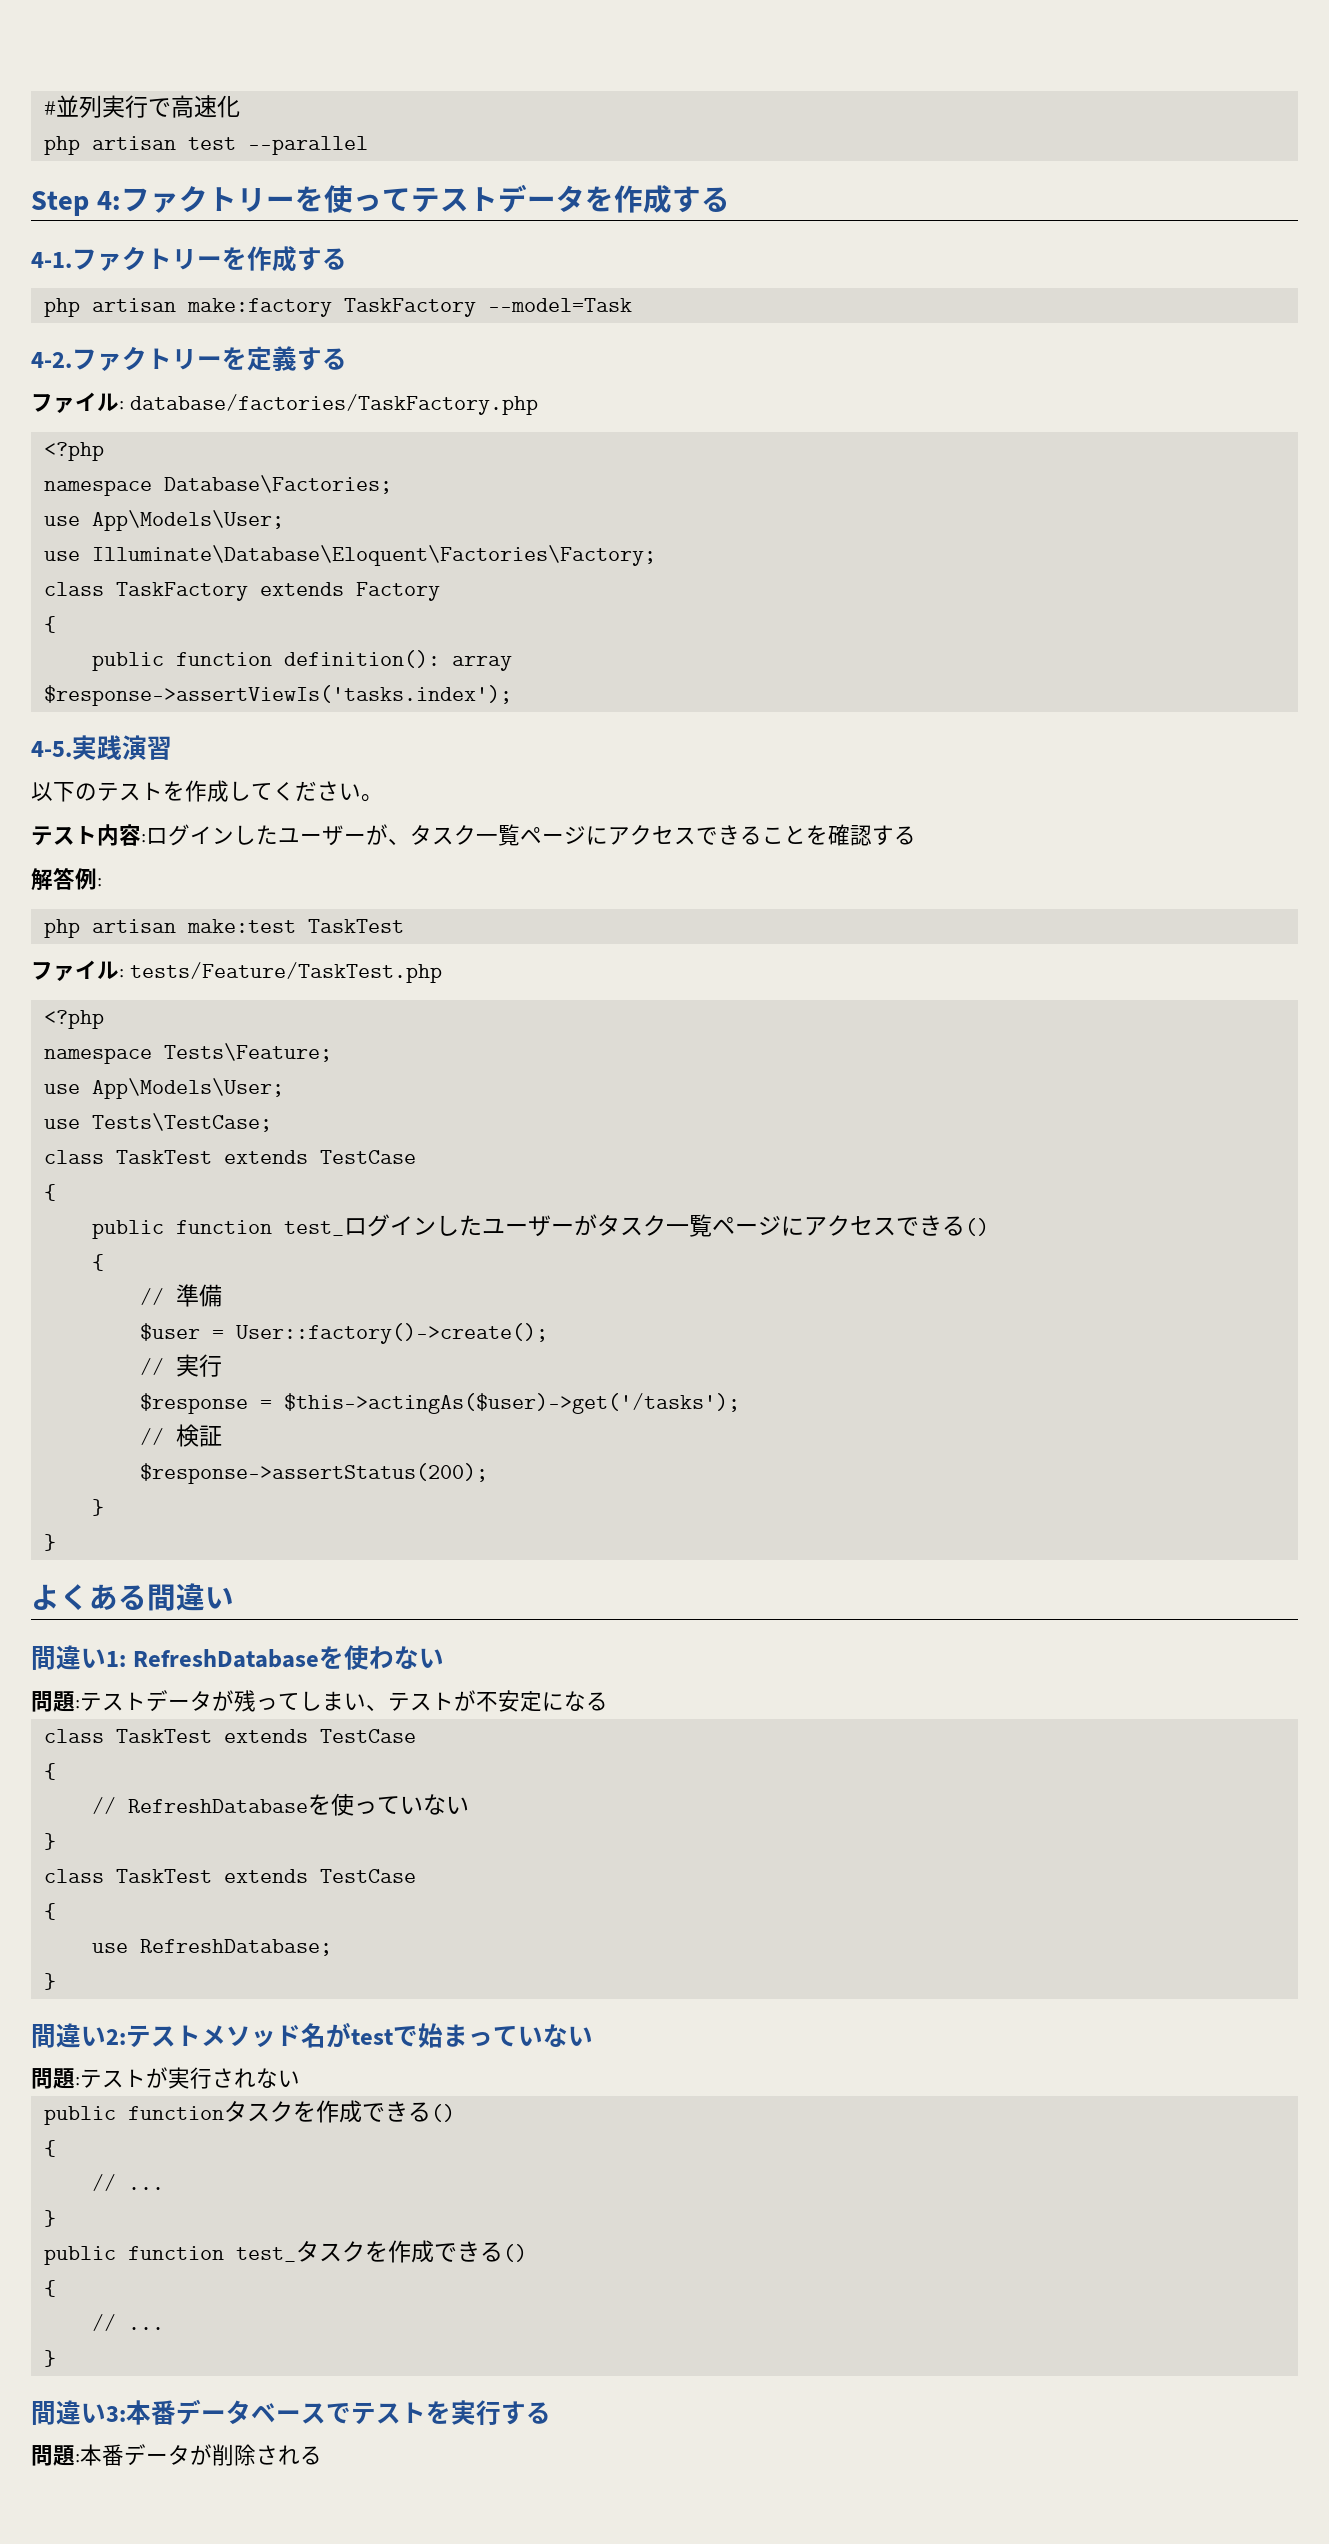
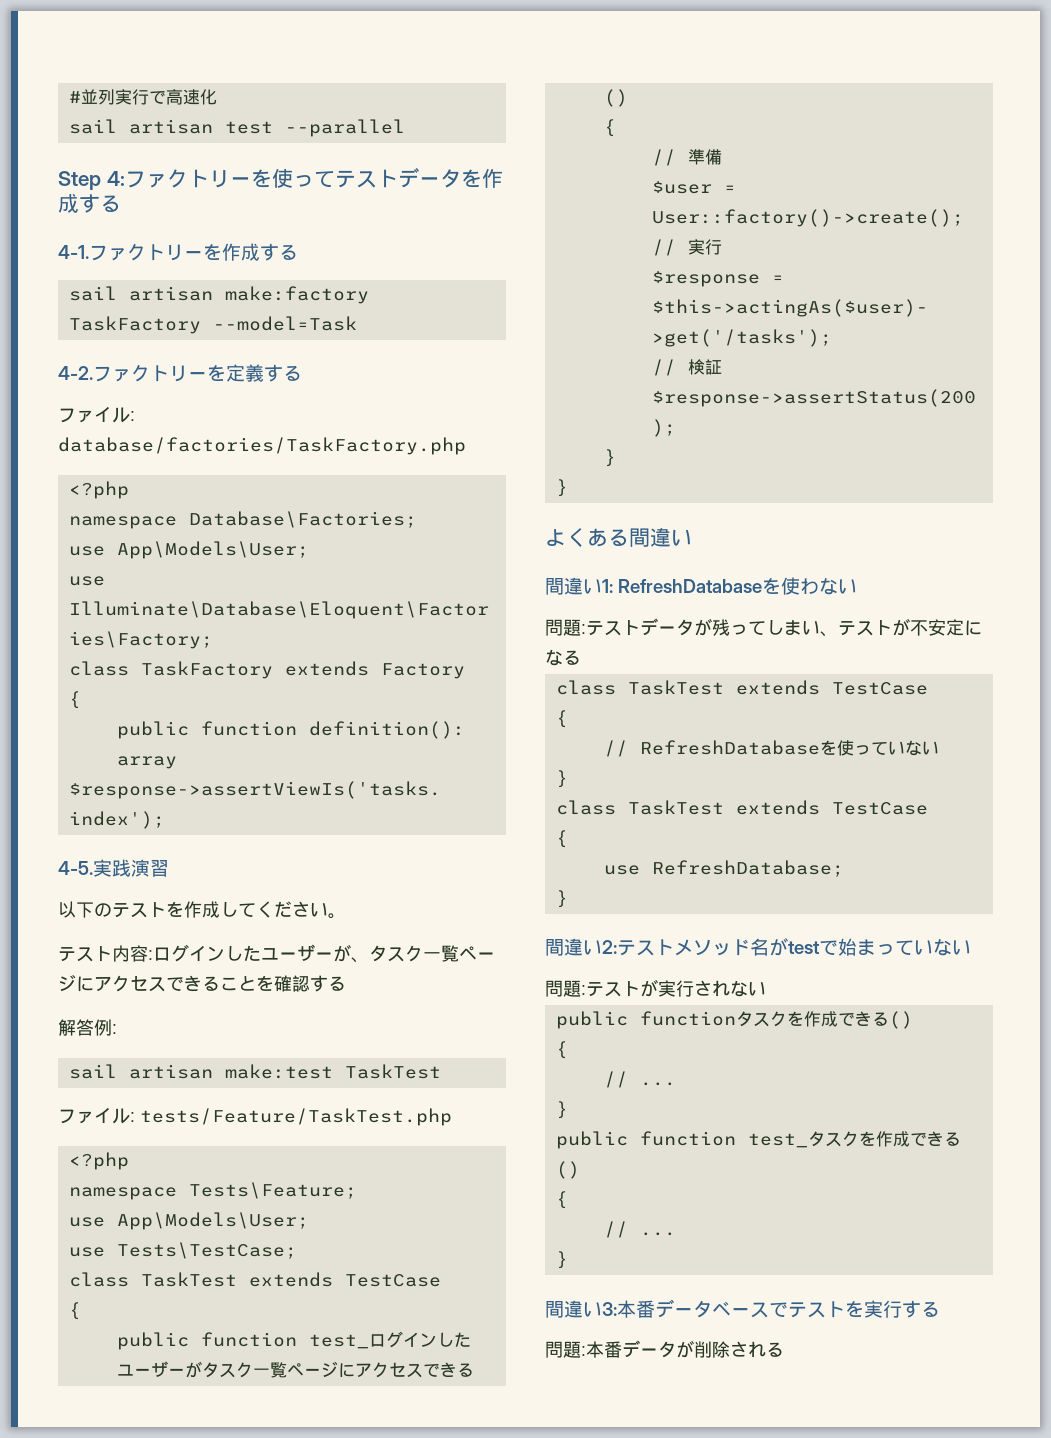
[43,136,80,155] php -> [68,119,117,134] sail
[43,298,80,317] php -> [68,286,117,301] sail
[43,919,80,938] php -> [68,1064,117,1079] sail

